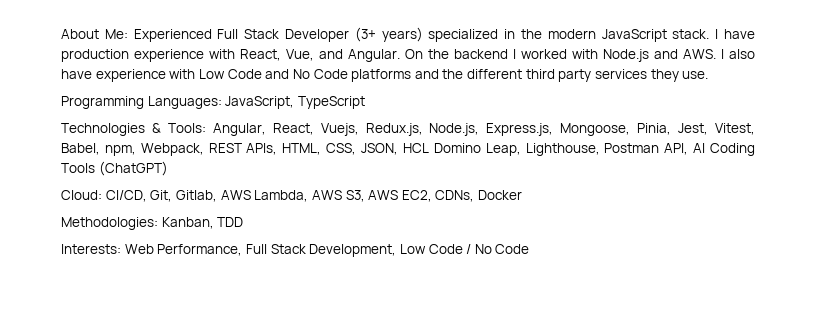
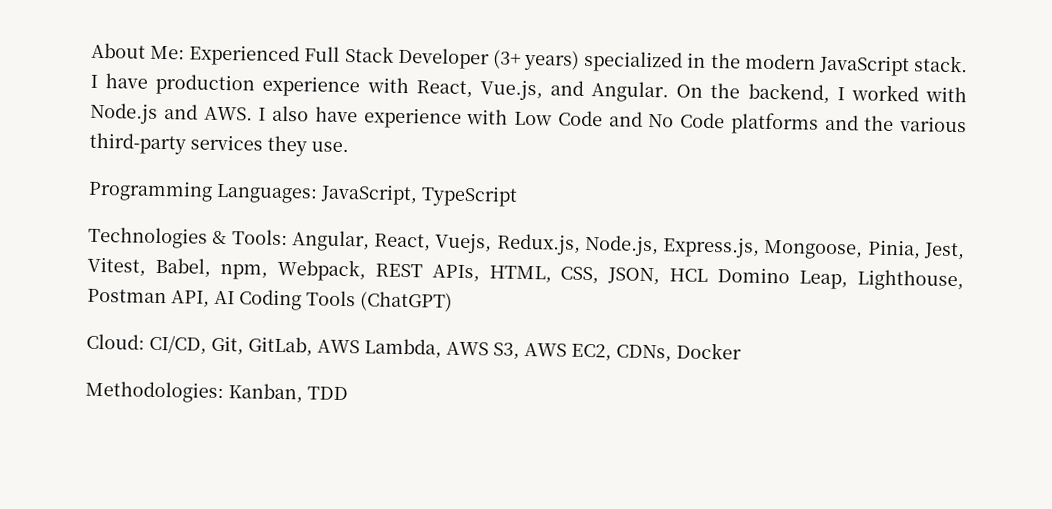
[286,49,314,61] Vue, -> [479,79,543,101] Vue.js,
[454,49,508,59] backend -> [747,82,830,104] backend,
[467,69,592,82] different third party -> [899,116,967,133] [89,132,186,155] various third-party
[175,190,217,202] Gitlab, -> [248,336,313,357] GitLab,
[61,244,530,257] // Interests: Web Performance, Full Stack Development, Low Code / No Code -> (348, 393) none

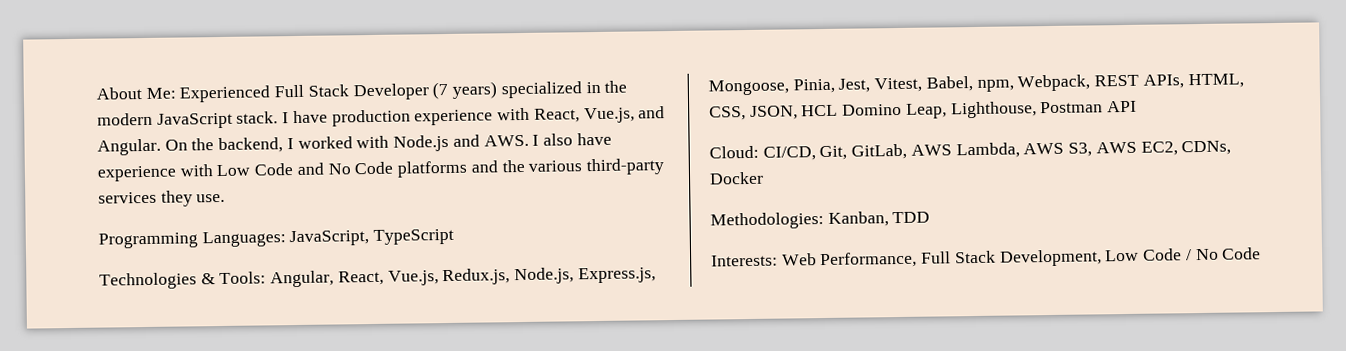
[492,49,521,69] (3+ -> [432,81,449,100] (7
[435,232,493,254] Vuejs, -> [387,270,439,286] Vue.js,
[171,289,453,312] API, AI Coding Tools (ChatGPT) -> [1107,100,1138,113] API
(348, 393) none -> [711,247,1262,269] // Interests: Web Performance, Full Stack Development, Low Code / No Code

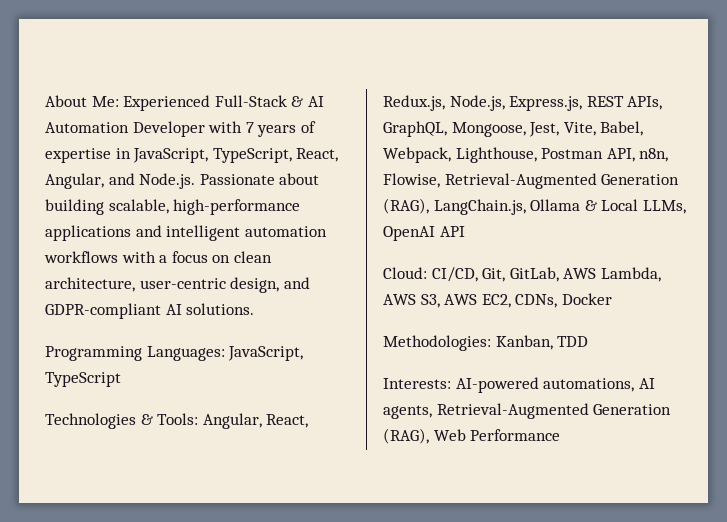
[274,80,628,101] [97,106,666,129] [97,132,612,156] [97,158,664,182] [98,190,226,207] Full Stack Developer (7 years) specialized in the modern JavaScript stack. I have production experience with React, Vue.js, and Angular. On the backend, I worked with Node.js and AWS. I also have experience with Low Code and No Code platforms and the various third-party services they use. -> [214,95,324,107] [45,121,316,137] [45,148,339,163] [45,173,320,189] [45,199,301,215] [45,225,327,241] [44,251,272,263] [45,277,310,293] [45,303,255,319] Full-Stack & AI Automation Developer with 7 years of expertise in JavaScript, TypeScript, React, Angular, and Node.js. Passionate about building scalable, high-performance applications and intelligent automation workflows with a focus on clean architecture, user-centric design, and GDPR-compliant AI solutions.
[387,270,439,286] Vue.js, -> (309, 421) none
[708,73,1244,96] [709,101,1104,121] Mongoose, Pinia, Jest, Vitest, Babel, npm, Webpack, REST APIs, HTML, CSS, JSON, HCL Domino Leap, Lighthouse, Postman -> [586,96,663,110] [383,121,644,137] [383,147,669,163] [383,173,680,189] [383,198,686,215] [383,226,435,241] REST APIs, GraphQL, Mongoose, Jest, Vite, Babel, Webpack, Lighthouse, Postman API, n8n, Flowise, Retrieval-Augmented Generation (RAG), LangChain.js, Ollama & Local LLMs, OpenAI
[781,247,1262,269] Web Performance, Full Stack Development, Low Code / No Code -> [455,377,655,393] [383,403,672,419] [383,428,561,444] AI-powered automations, AI agents, Retrieval-Augmented Generation (RAG), Web Performance

